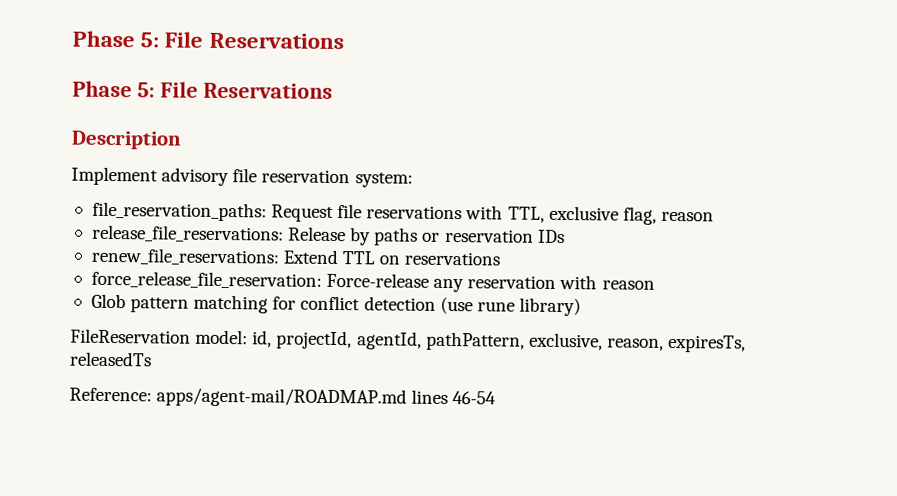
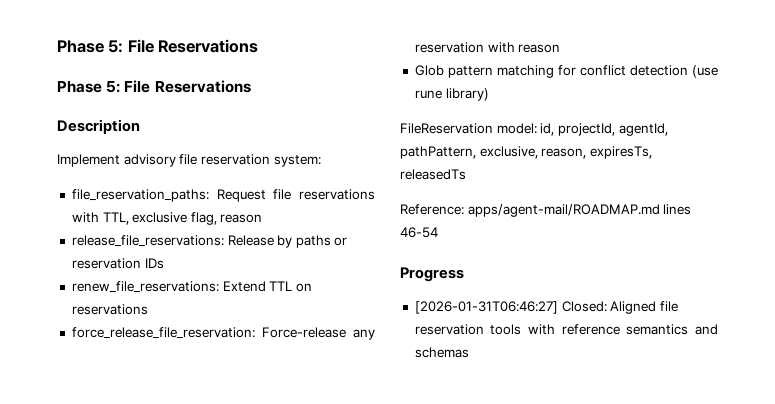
(497, 398) none -> [400,267,464,282] [414,301,678,314] [414,324,718,335] [414,347,469,358] // Progress // [2026-01-31T06:46:27] Closed: Aligned file reservation tools with reference semantics and schemas

